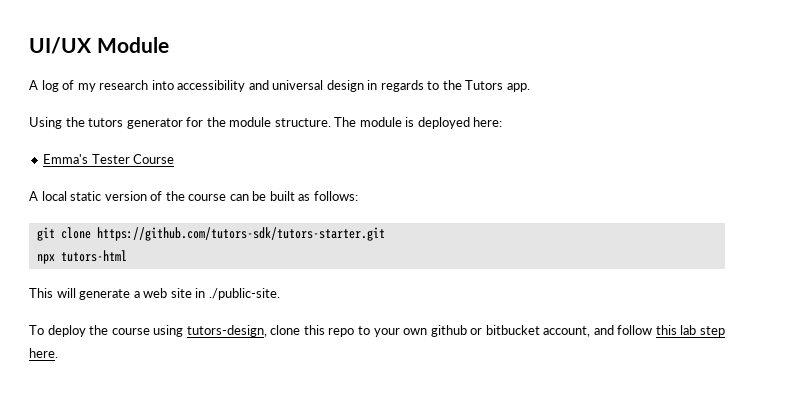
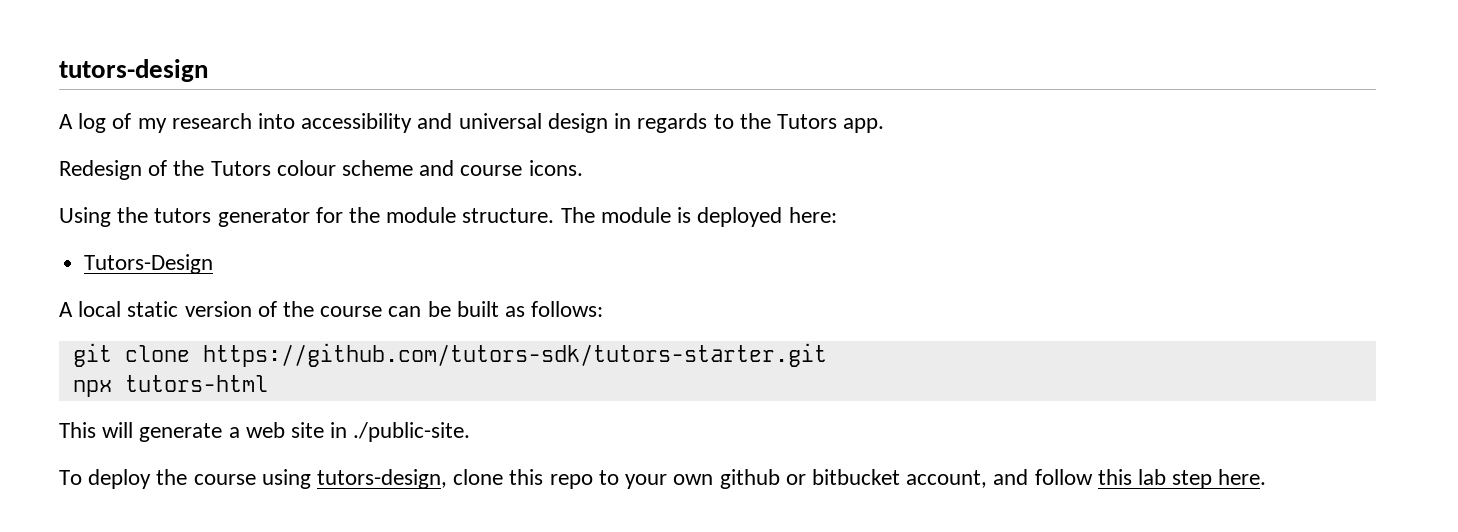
[29,37,169,54] UI/UX Module -> [59,59,208,82] tutors-design
(530, 87) none -> [59,160,583,180] // Redesign of the Tutors colour scheme and course icons.
[43,154,175,164] Emma's Tester Course -> [84,254,214,274] Tutors-Design

